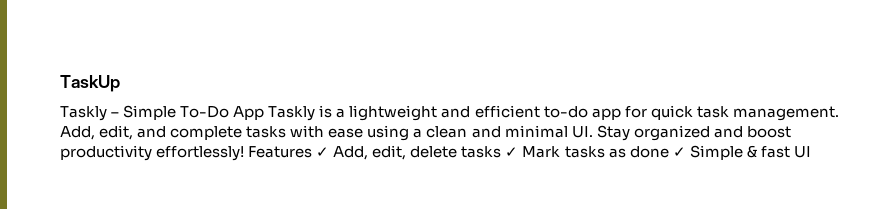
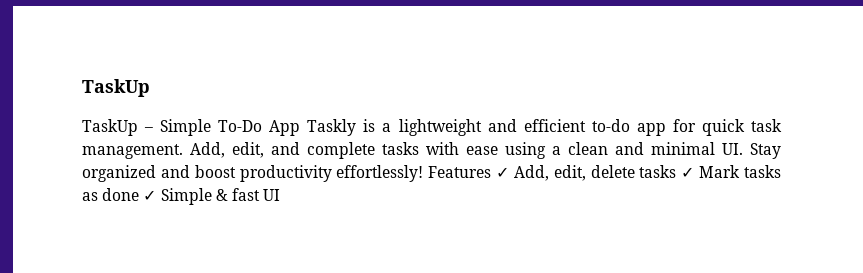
[60,106,107,121] Taskly -> [82,119,138,136] TaskUp

